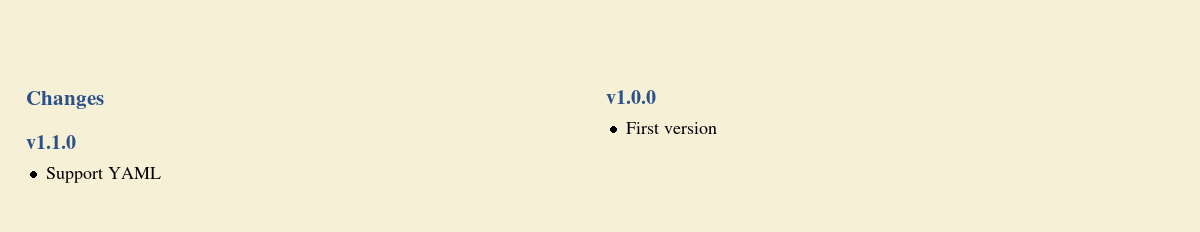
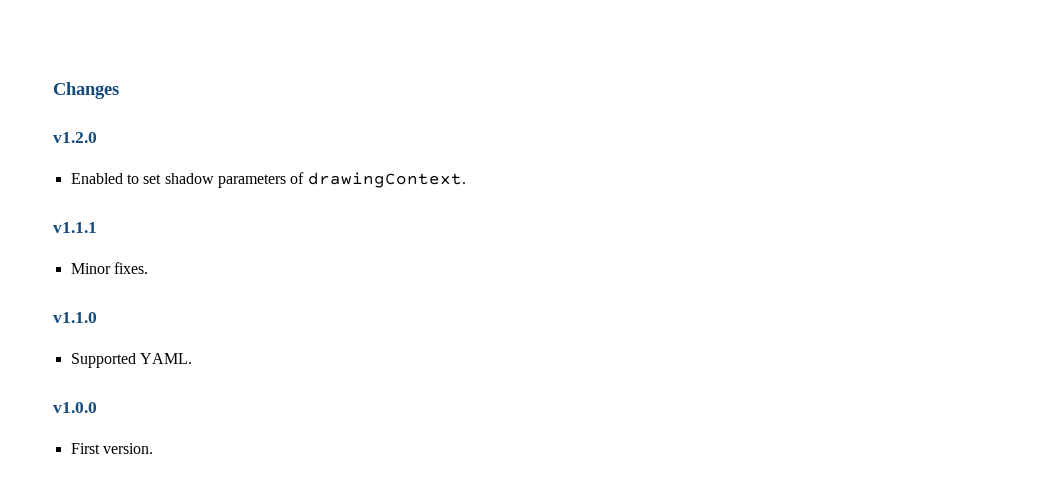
(104, 100) none -> [53,132,97,143] [70,172,466,188] [53,222,97,233] [70,262,148,274] // v1.2.0 // Enabled to set shadow parameters of drawingContext. // v1.1.1 // Minor fixes.
[45,167,161,183] Support YAML -> [70,353,192,368] Supported YAML.
[663,122,717,134] version -> [102,443,153,454] version.

